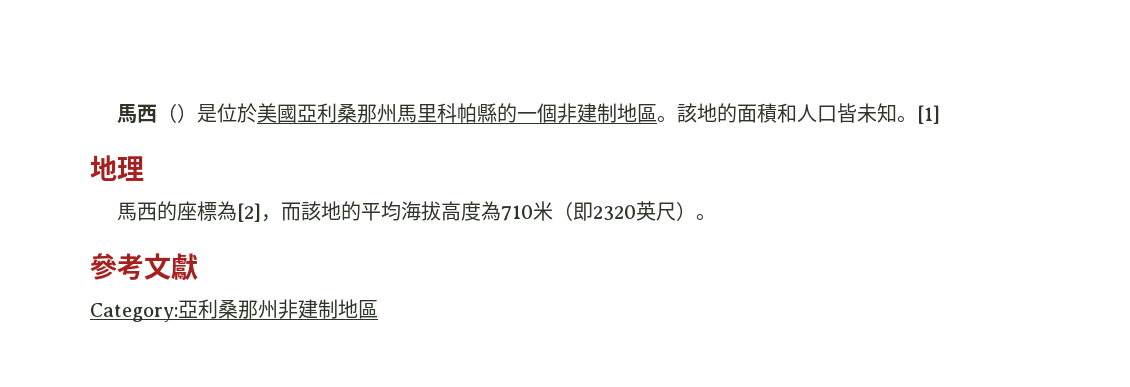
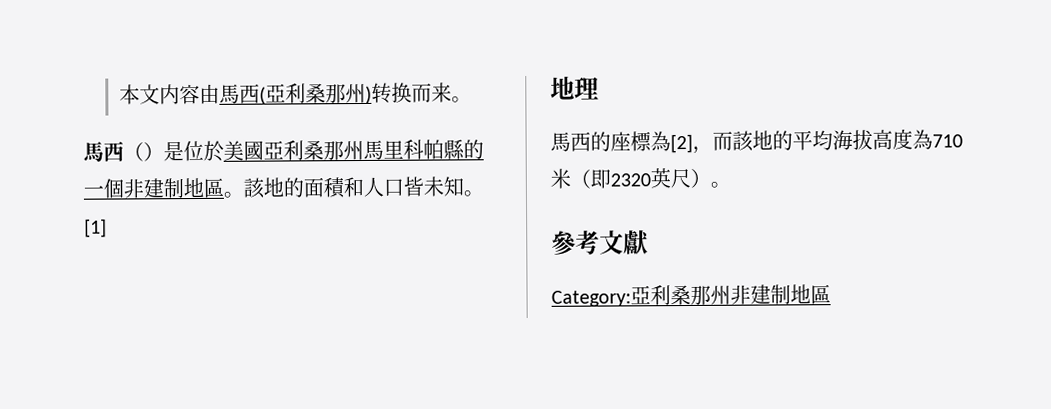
(116, 114) none -> [118,82,472,105] 本文内容由馬西(亞利桑那州)转换而来。 //

